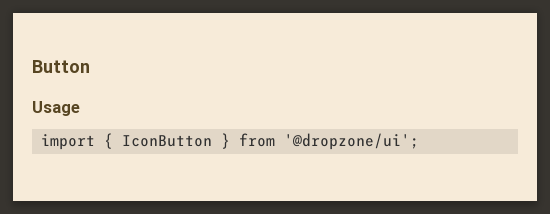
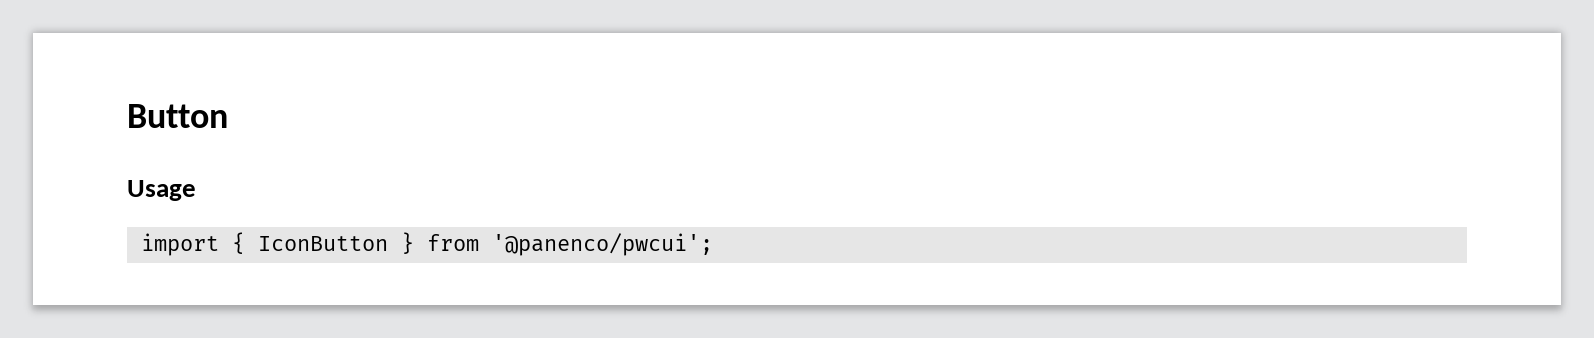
[284,133,420,150] '@dropzone/ui'; -> [491,233,713,256] '@panenco/pwcui';

